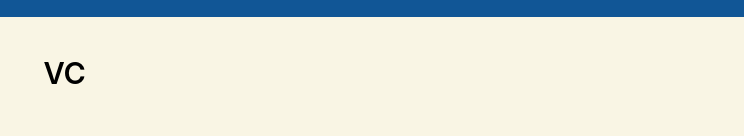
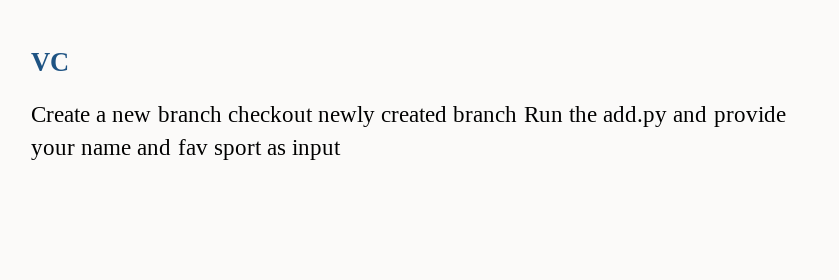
(85, 73) none -> [31,106,786,127] [31,139,342,160] // Create a new branch checkout newly created branch Run the add.py and provide your name and fav sport as input

